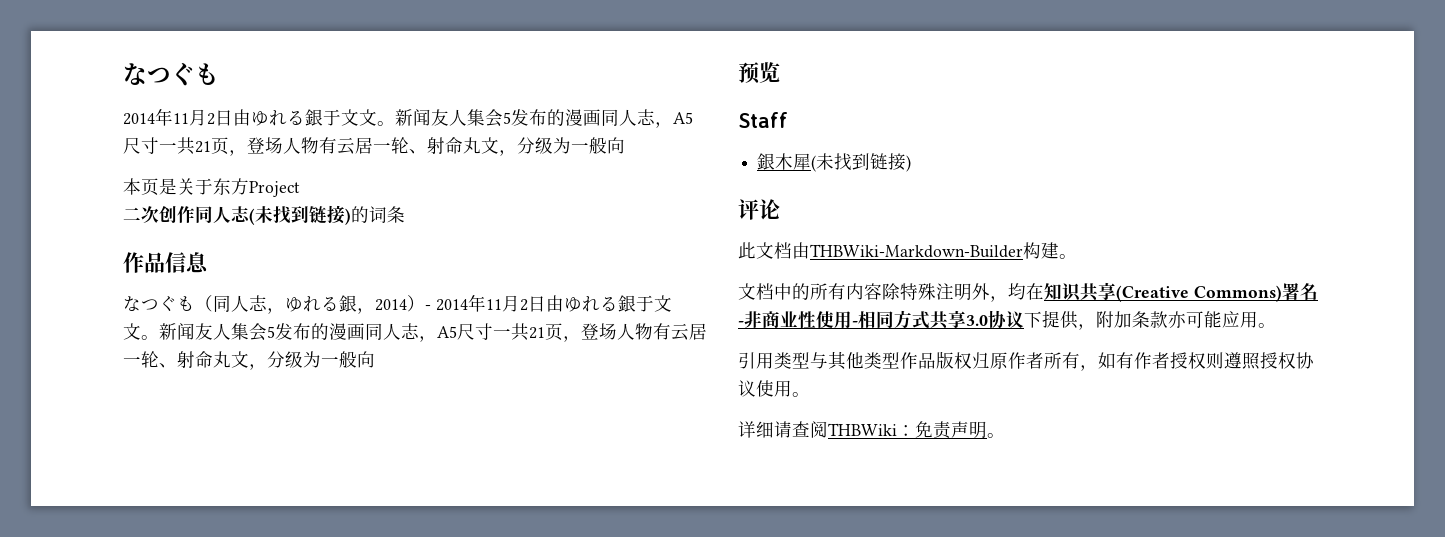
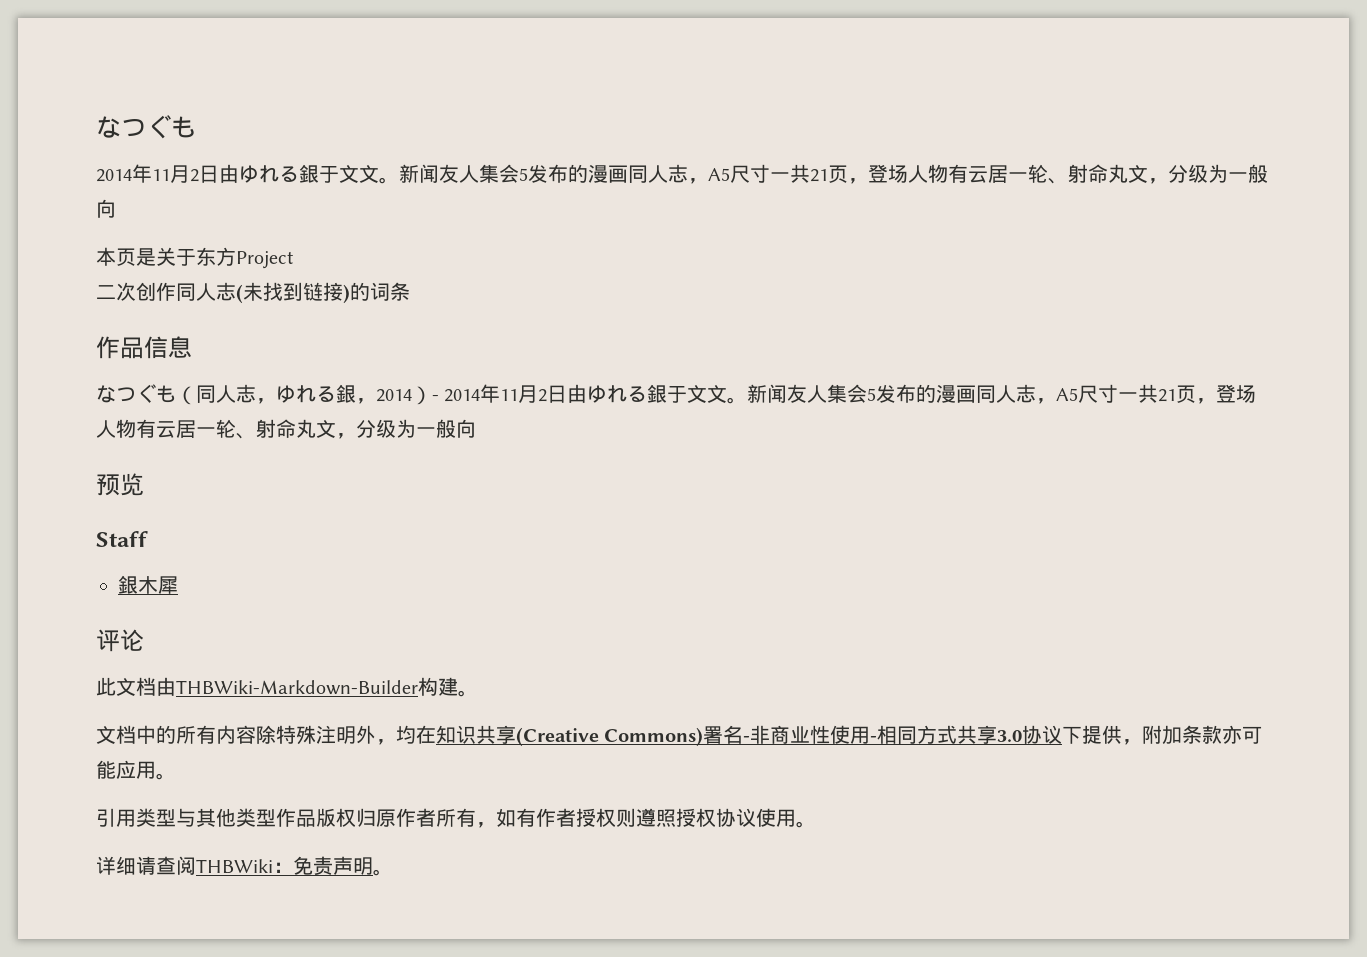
[811,153,912,172] (未找到链接) -> (178, 585) none

